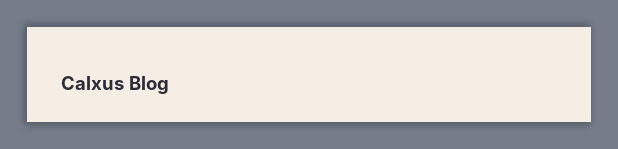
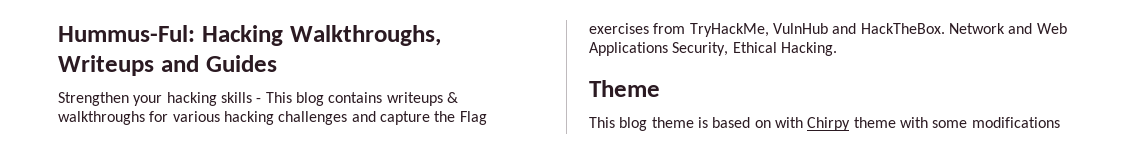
[61,76,169,94] Calxus Blog -> [58,25,441,46] [58,55,277,76] [58,92,458,106] [58,111,487,125] [589,23,1067,37] [589,42,837,56] [589,80,660,97] [589,117,1060,131] Hummus-Ful: Hacking Walkthroughs, Writeups and Guides // Strengthen your hacking skills - This blog contains writeups & walkthroughs for various hacking challenges and capture the Flag exercises from TryHackMe, VulnHub and HackTheBox. Network and Web Applications Security, Ethical Hacking. // Theme // This blog theme is based on with Chirpy theme with some modifications

